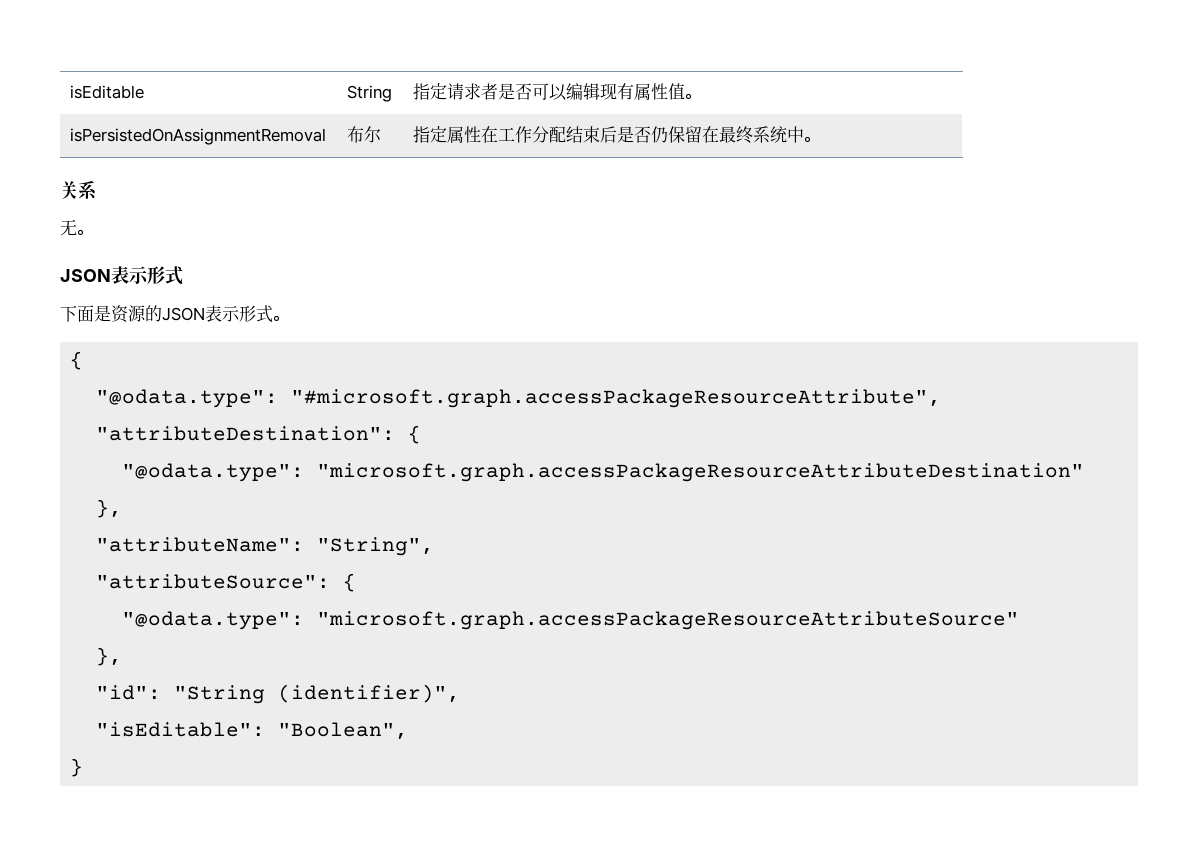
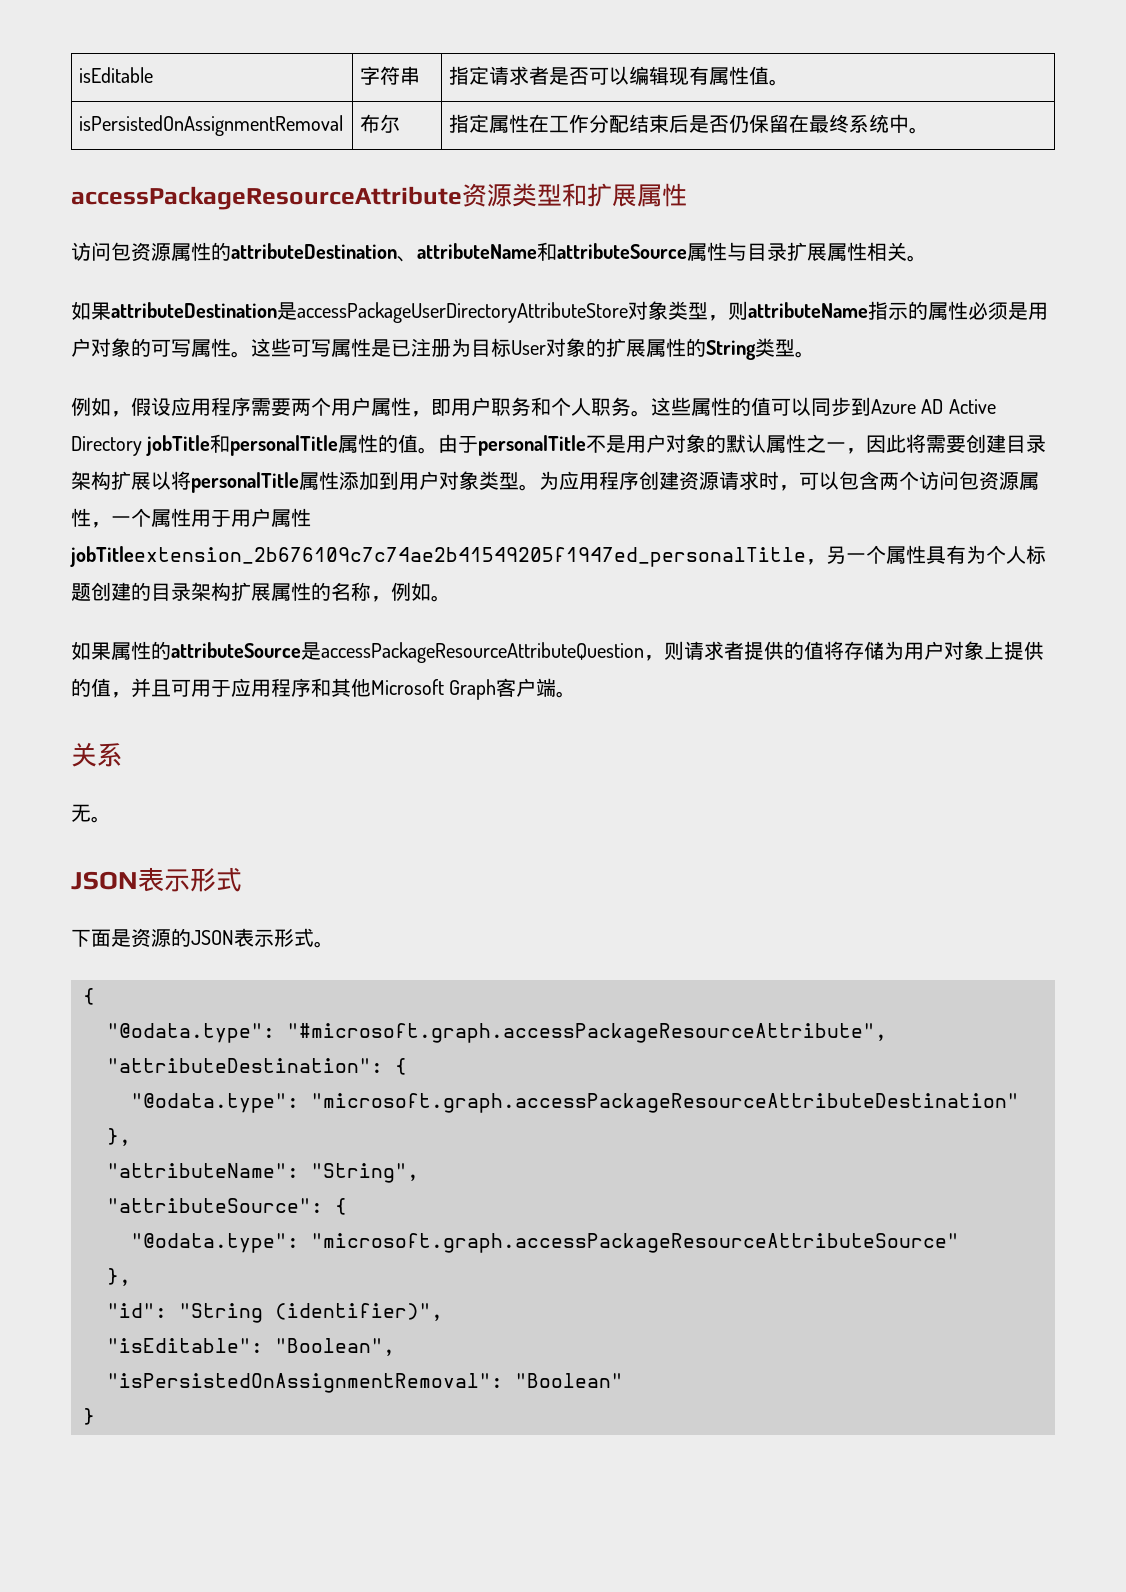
[347,85,393,102] String -> [360,66,421,85] 字符串
(821, 139) none -> [71,183,687,210] [71,242,927,262] [71,301,1048,323] [71,338,815,360] [71,397,996,417] [71,434,1047,456] [71,471,1039,493] [71,508,311,528] [70,545,1046,567] [71,582,451,602] [71,641,1044,663] [71,678,577,700] // accessPackageResourceAttribute资源类型和扩展属性 // 访问包资源属性的attributeDestination、attributeName和attributeSource属性与目录扩展属性相关。 // 如果attributeDestination是accessPackageUserDirectoryAttributeStore对象类型，则attributeName指示的属性必须是用户对象的可写属性。这些可写属性是已注册为目标User对象的扩展属性的String类型。 // 例如，假设应用程序需要两个用户属性，即用户职务和个人职务。这些属性的值可以同步到Azure AD Active Directory jobTitle和personalTitle属性的值。由于personalTitle不是用户对象的默认属性之一，因此将需要创建目录架构扩展以将personalTitle属性添加到用户对象类型。为应用程序创建资源请求时，可以包含两个访问包资源属性，一个属性用于用户属性jobTitleextension_2b676109c7c74ae2b41549205f1947ed_personalTitle，另一个属性具有为个人标题创建的目录架构扩展属性的名称，例如。 // 如果属性的attributeSource是accessPackageResourceAttributeQuestion，则请求者提供的值将存储为用户对象上提供的值，并且可用于应用程序和其他Microsoft Graph客户端。
(409, 731) none -> [107,1373,623,1393] // "isPersistedOnAssignmentRemoval": "Boolean"

